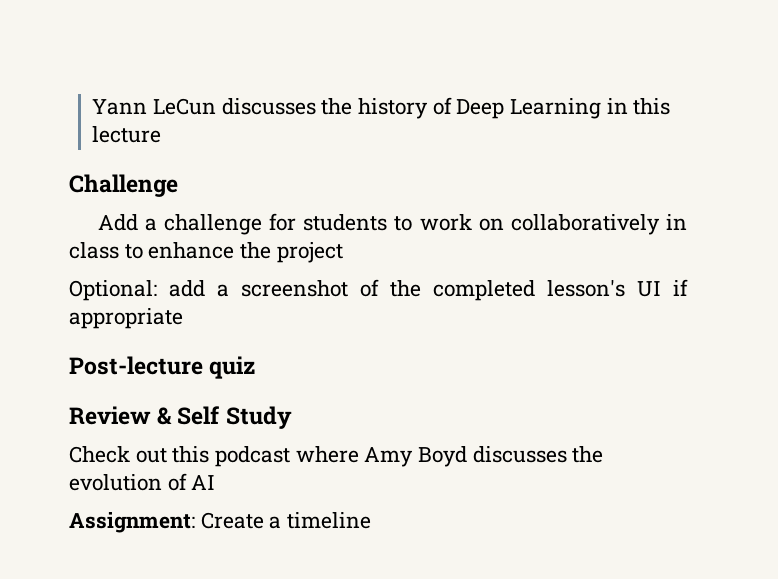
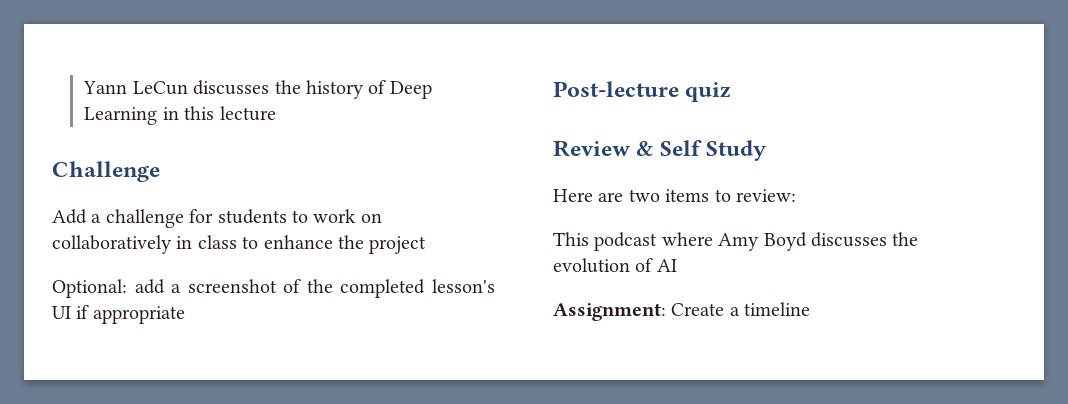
[69,446,210,463] Check out this -> [553,189,796,202] [553,232,589,246] Here are two items to review: // This

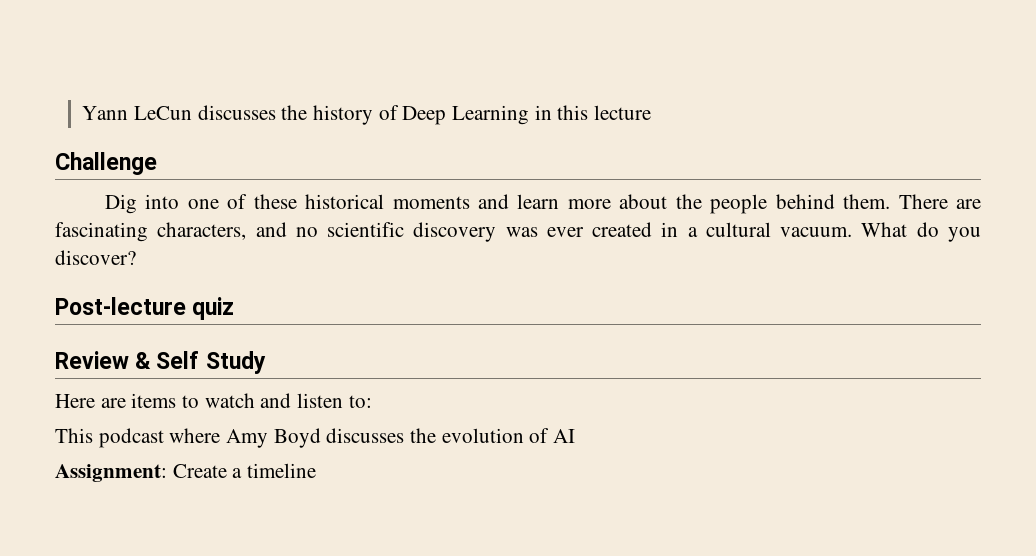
[52,209,382,228] [52,235,427,254] [52,279,495,298] [52,305,185,324] Add a challenge for students to work on collaboratively in class to enhance the project // Optional: add a screenshot of the completed lesson's UI if appropriate -> [104,194,981,214] [55,222,981,242] [55,250,136,265] Dig into one of these historical moments and learn more about the people behind them. There are fascinating characters, and no scientific discovery was ever created in a cultural vacuum. What do you discover?
[628,189,660,202] two -> (126, 403) none
[736,189,796,202] review: -> [204,393,372,408] watch and listen to:

